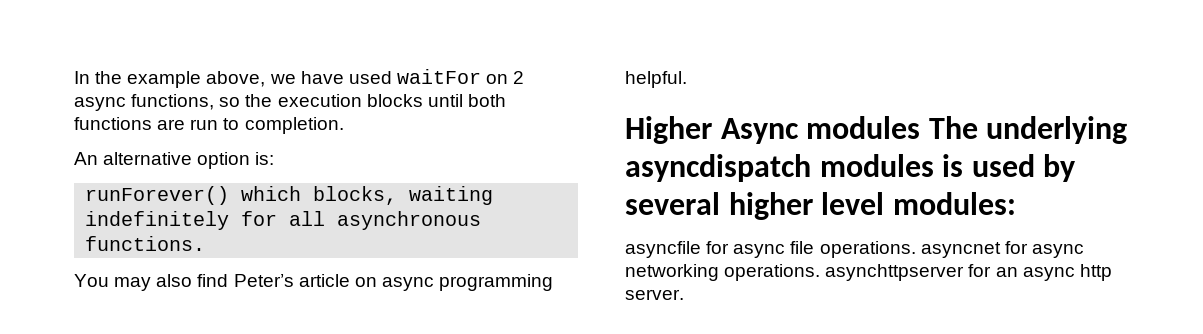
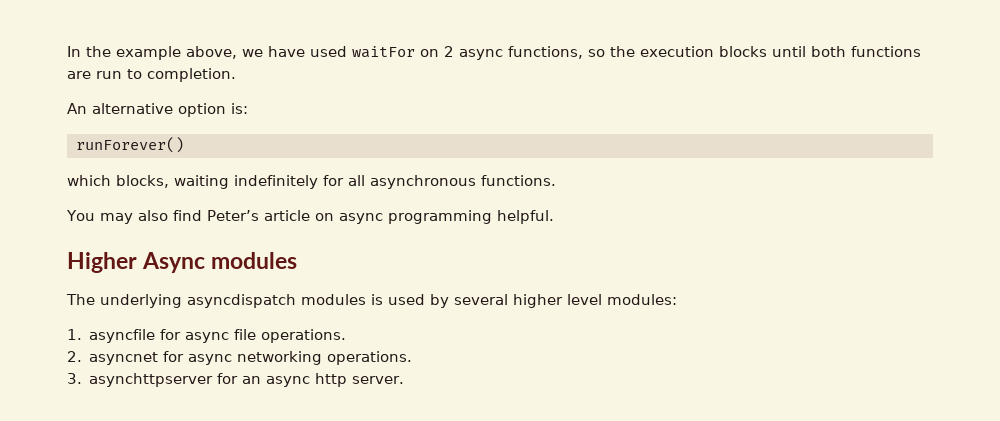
(230, 195) none -> (184, 145) //
(921, 127) none -> (298, 260) //
(1016, 203) none -> [67,329,82,340] 1.
(916, 249) none -> [67,351,82,362] // 2.
(821, 272) none -> [67,373,82,384] // 3.

